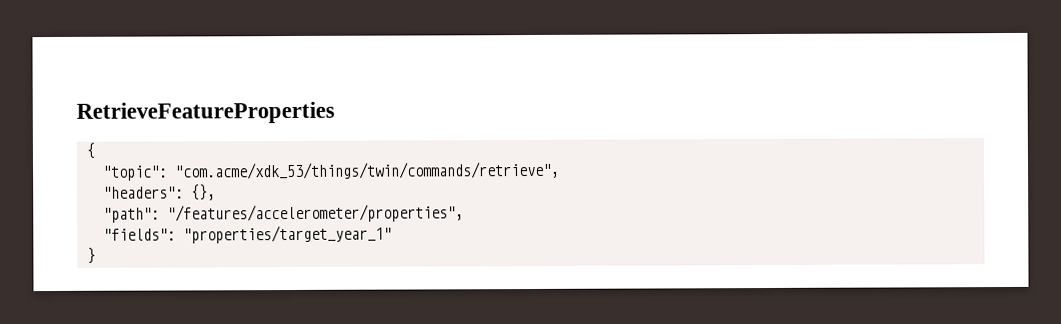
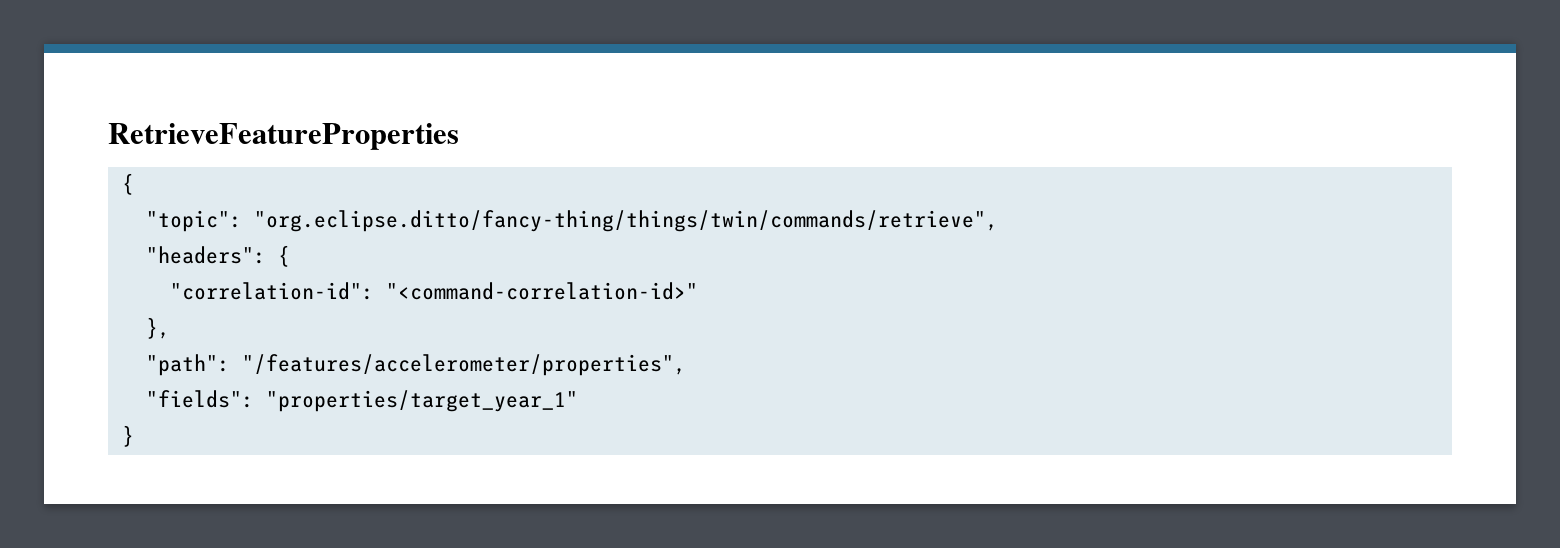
[175,161,561,180] "com.acme/xdk_53/things/twin/commands/retrieve", -> [253,210,998,232] "org.eclipse.ditto/fancy-thing/things/twin/commands/retrieve",
[191,184,217,201] {}, -> [277,245,290,267] [169,282,698,300] [145,317,170,339] { // "correlation-id": "<command-correlation-id>" // },

